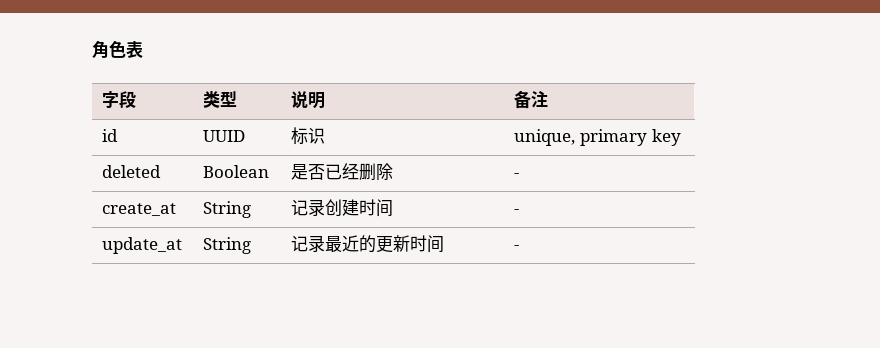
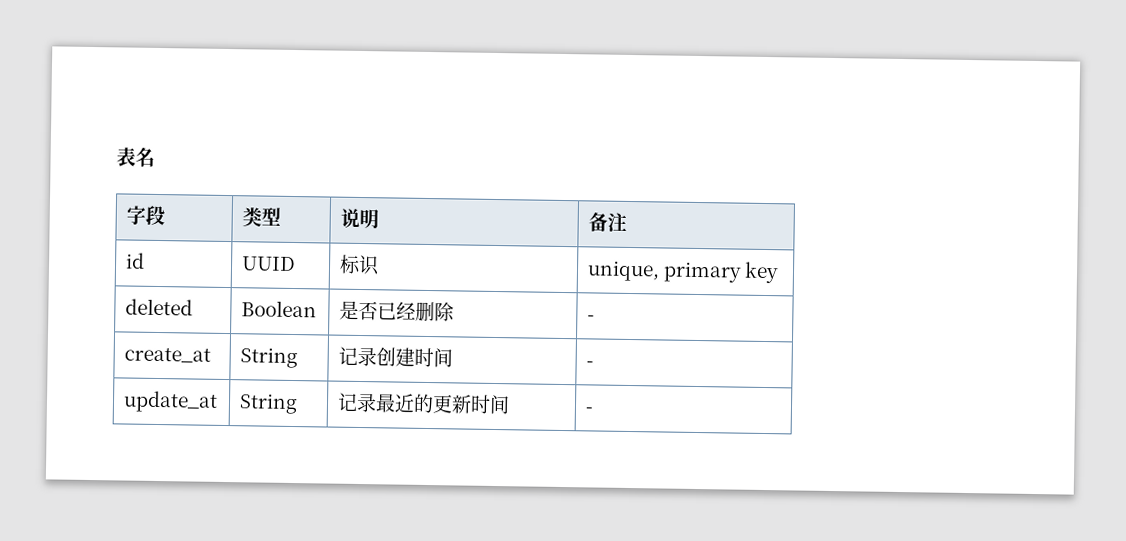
[92,40,126,58] 角色 -> (116, 157) none
(143, 49) none -> [135,147,155,167] 名

